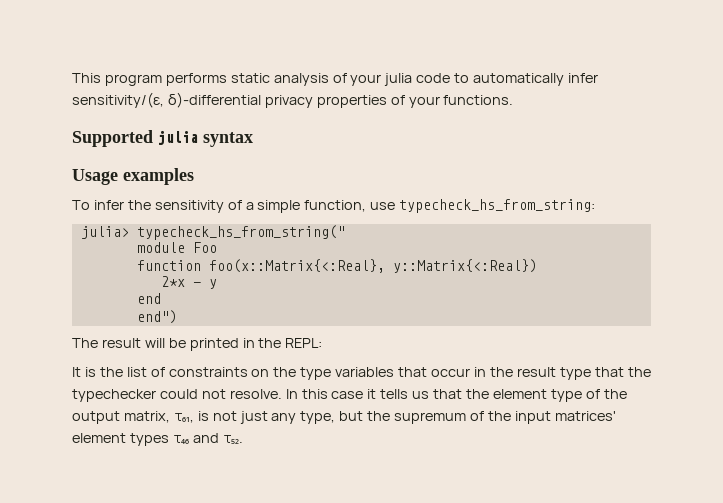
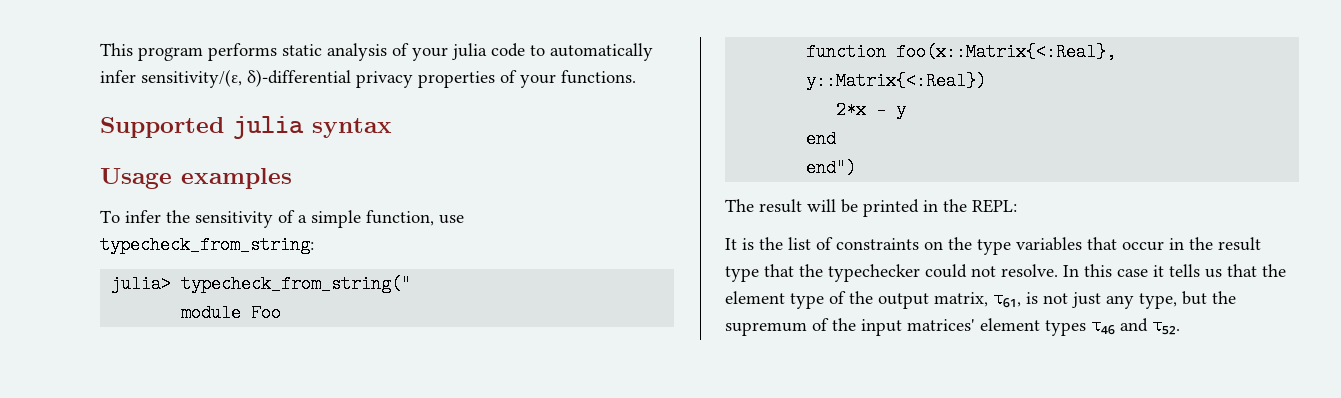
[399,199,596,213] typecheck_hs_from_string: -> [100,236,314,254] typecheck_from_string:
[136,225,345,240] typecheck_hs_from_string(" -> [181,275,412,293] typecheck_from_string("

